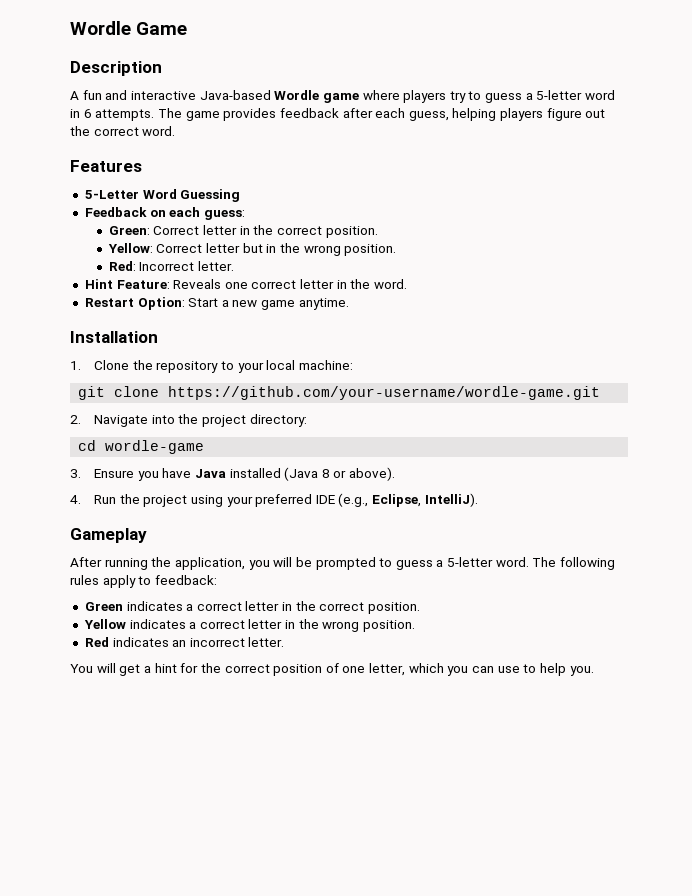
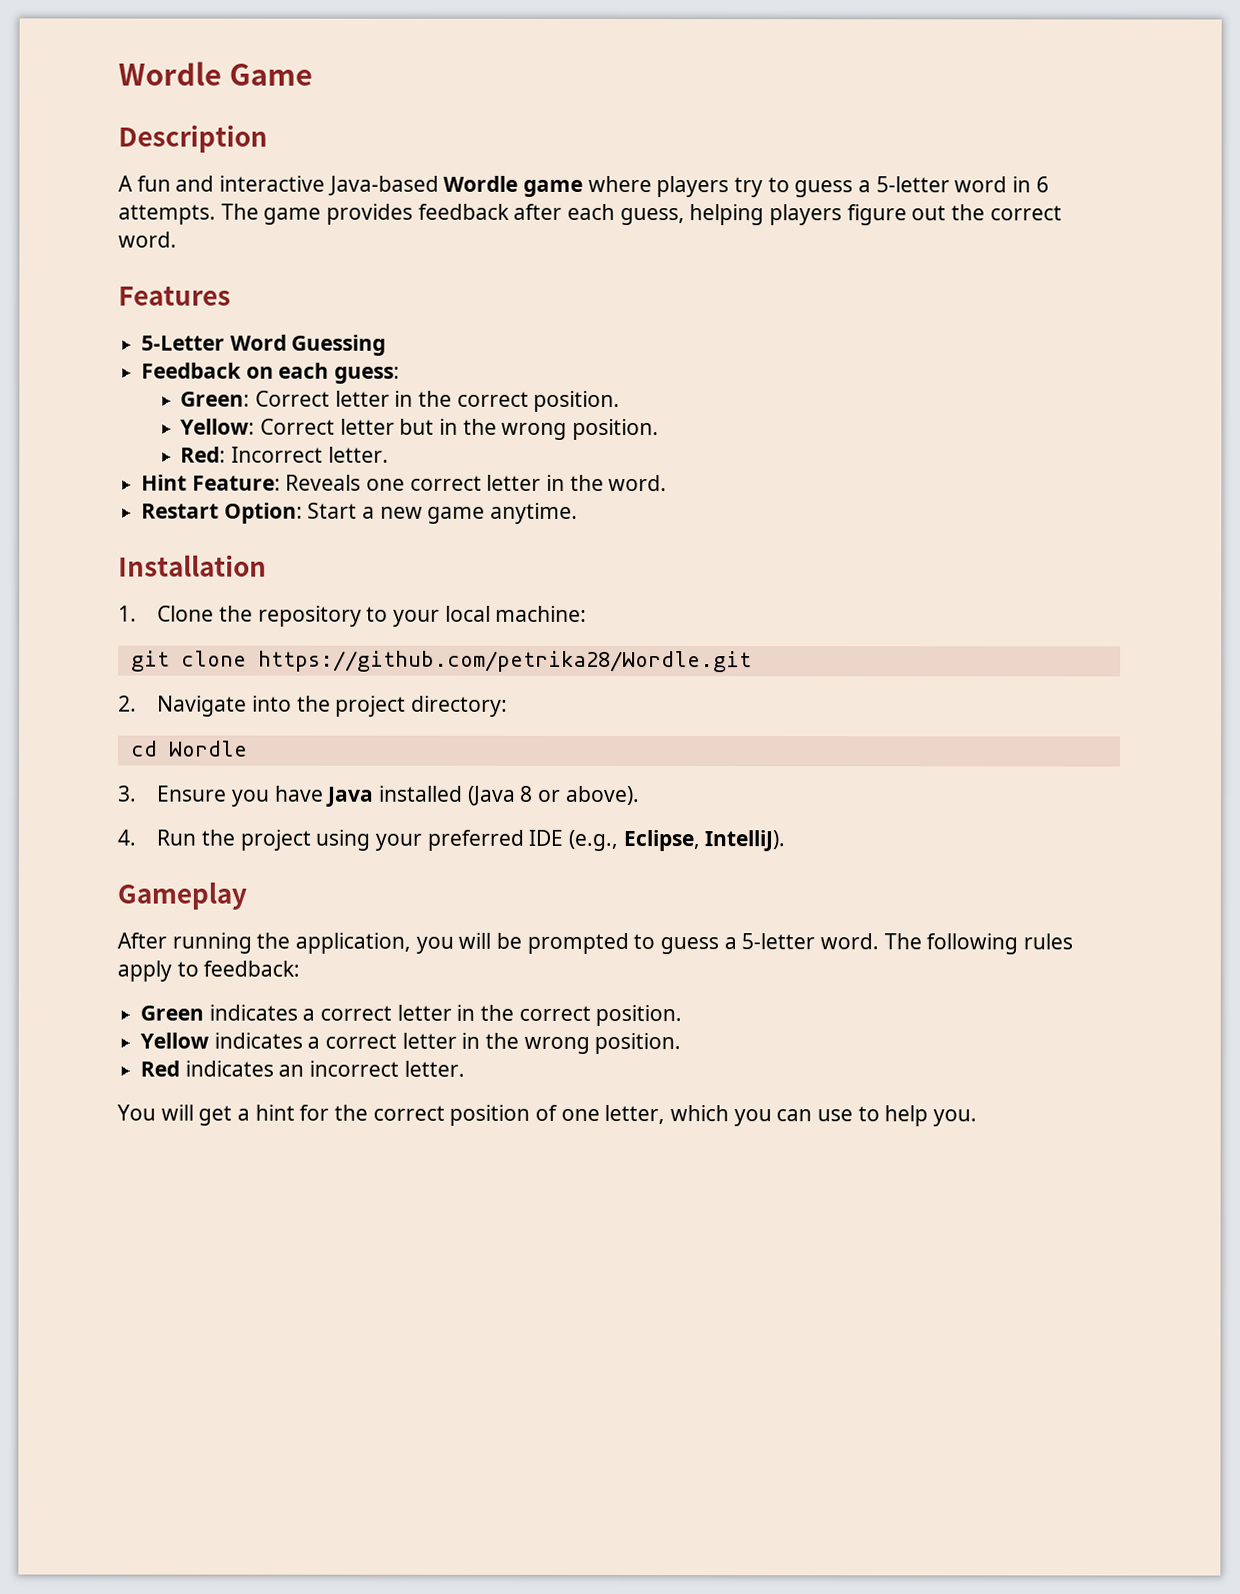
[168,386,601,400] https://github.com/your-username/wordle-game.git -> [257,650,752,673] https://github.com/petrika28/Wordle.git
[105,440,205,454] wordle-game -> [168,740,248,757] Wordle

